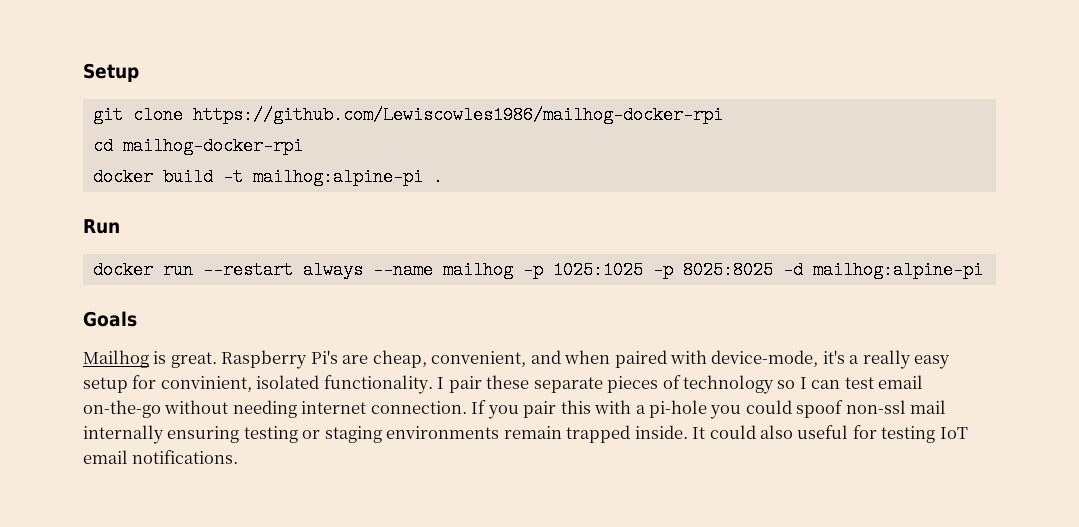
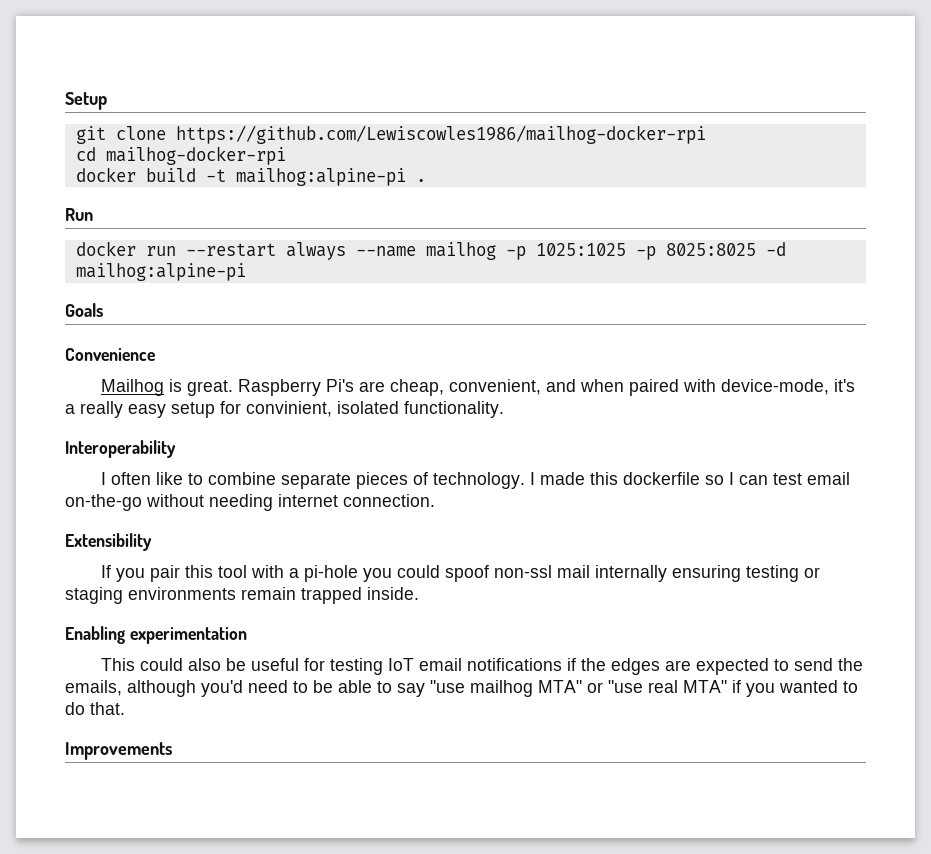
(137, 319) none -> [65,348,155,361] // Convenience
[437,375,775,394] I pair these separate pieces of technology -> [65,440,176,458] [101,472,701,489] // Interoperability // I often like to combine separate pieces of technology. I made this dockerfile
(467, 407) none -> [65,533,152,551] // Extensibility //
(591, 407) none -> [218,565,248,578] tool
[692,427,706,439] It -> [65,626,247,644] [101,658,136,671] // Enabling experimentation // This
(794, 432) none -> [226,658,247,671] be
[132,450,239,464] notifications. -> [467,658,864,675] [65,680,858,697] [65,702,125,715] [65,742,172,760] notifications if the edges are expected to send the emails, although you'd need to be able to say "use mailhog MTA" or "use real MTA" if you wanted to do that. // Improvements

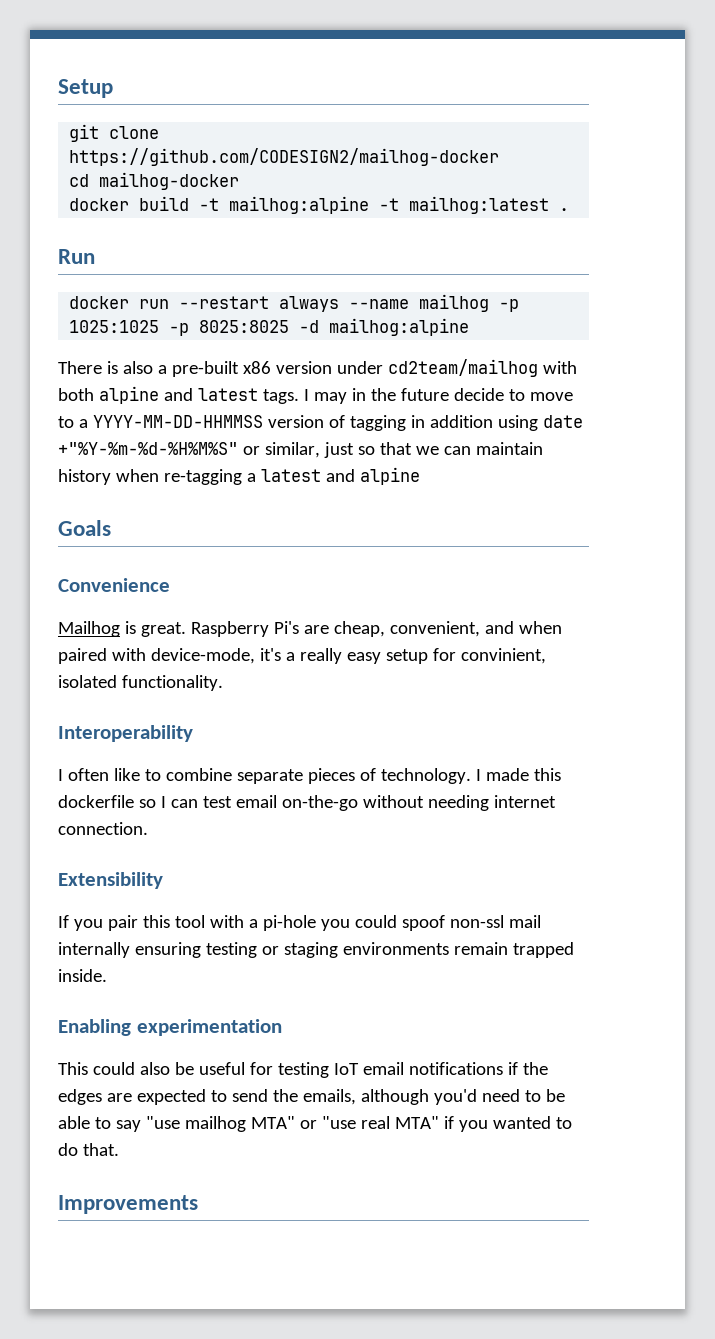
[175,125,706,144] https://github.com/Lewiscowles1986/mailhog-docker-rpi -> [69,148,500,166] https://github.com/CODESIGN2/mailhog-docker
[105,146,286,165] mailhog-docker-rpi -> [99,172,240,190] mailhog-docker
[235,168,406,186] mailhog:alpine-pi -> [229,196,550,214] mailhog:alpine -t mailhog:latest
[75,263,246,281] mailhog:alpine-pi -> [329,318,470,336] [58,359,577,377] [58,386,573,404] [58,415,583,431] [58,442,543,458] [58,467,420,485] mailhog:alpine // There is also a pre-built x86 version under cd2team/mailhog with both alpine and latest tags. I may in the future decide to move to a YYYY-MM-DD-HHMMSS version of tagging in addition using date +"%Y-%m-%d-%H%M%S" or similar, just so that we can maintain history when re-tagging a latest and alpine

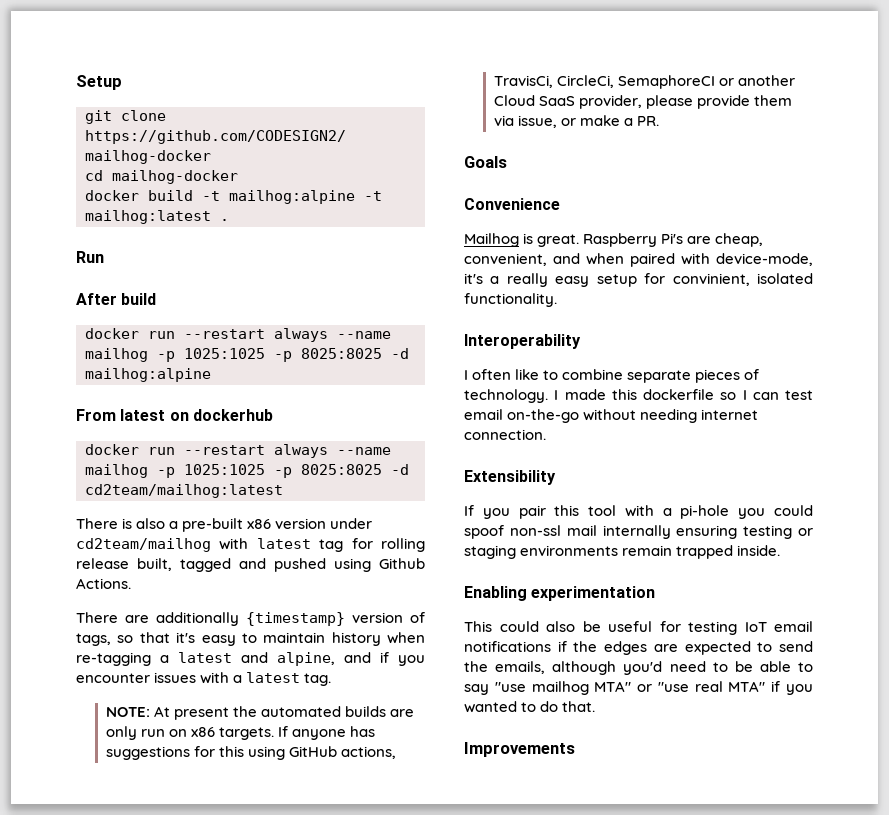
(95, 256) none -> [76,293,157,305] // After build
(470, 327) none -> [76,409,273,421] [85,444,391,458] [85,464,409,478] [85,484,283,498] // From latest on dockerhub // docker run --restart always --name mailhog -p 1025:1025 -p 8025:8025 -d cd2team/mailhog:latest
[58,386,573,404] [58,415,583,431] [58,442,471,458] both alpine and latest tags. I may in the future decide to move to a YYYY-MM-DD-HHMMSS version of tagging in addition using date +"%Y-%m-%d-%H%M%S" or similar, just so that we can -> [256,538,425,552] [76,558,425,572] [76,578,131,589] [76,612,425,626] [76,632,257,646] latest tag for rolling release built, tagged and pushed using Github Actions. // There are additionally {timestamp} version of tags, so that it's easy to
[359,467,420,485] alpine -> [277,652,425,666] [76,672,332,686] [105,706,415,720] [105,726,376,740] [105,746,397,760] [493,75,796,89] [493,95,793,109] [493,115,660,128] alpine, and if you encounter issues with a latest tag. // NOTE: At present the automated builds are only run on x86 targets. If anyone has suggestions for this using GitHub actions, TravisCi, CircleCi, SemaphoreCI or another Cloud SaaS provider, please provide them via issue, or make a PR.

